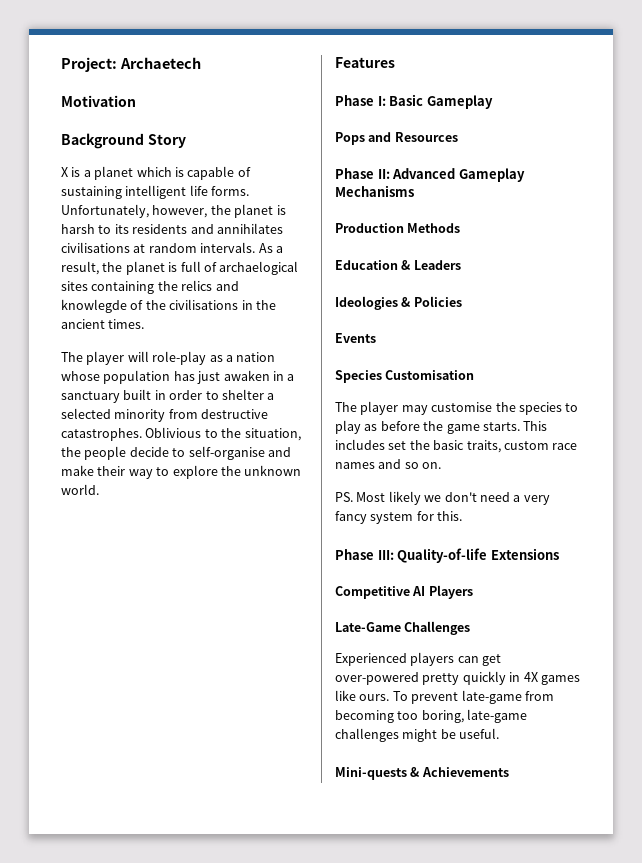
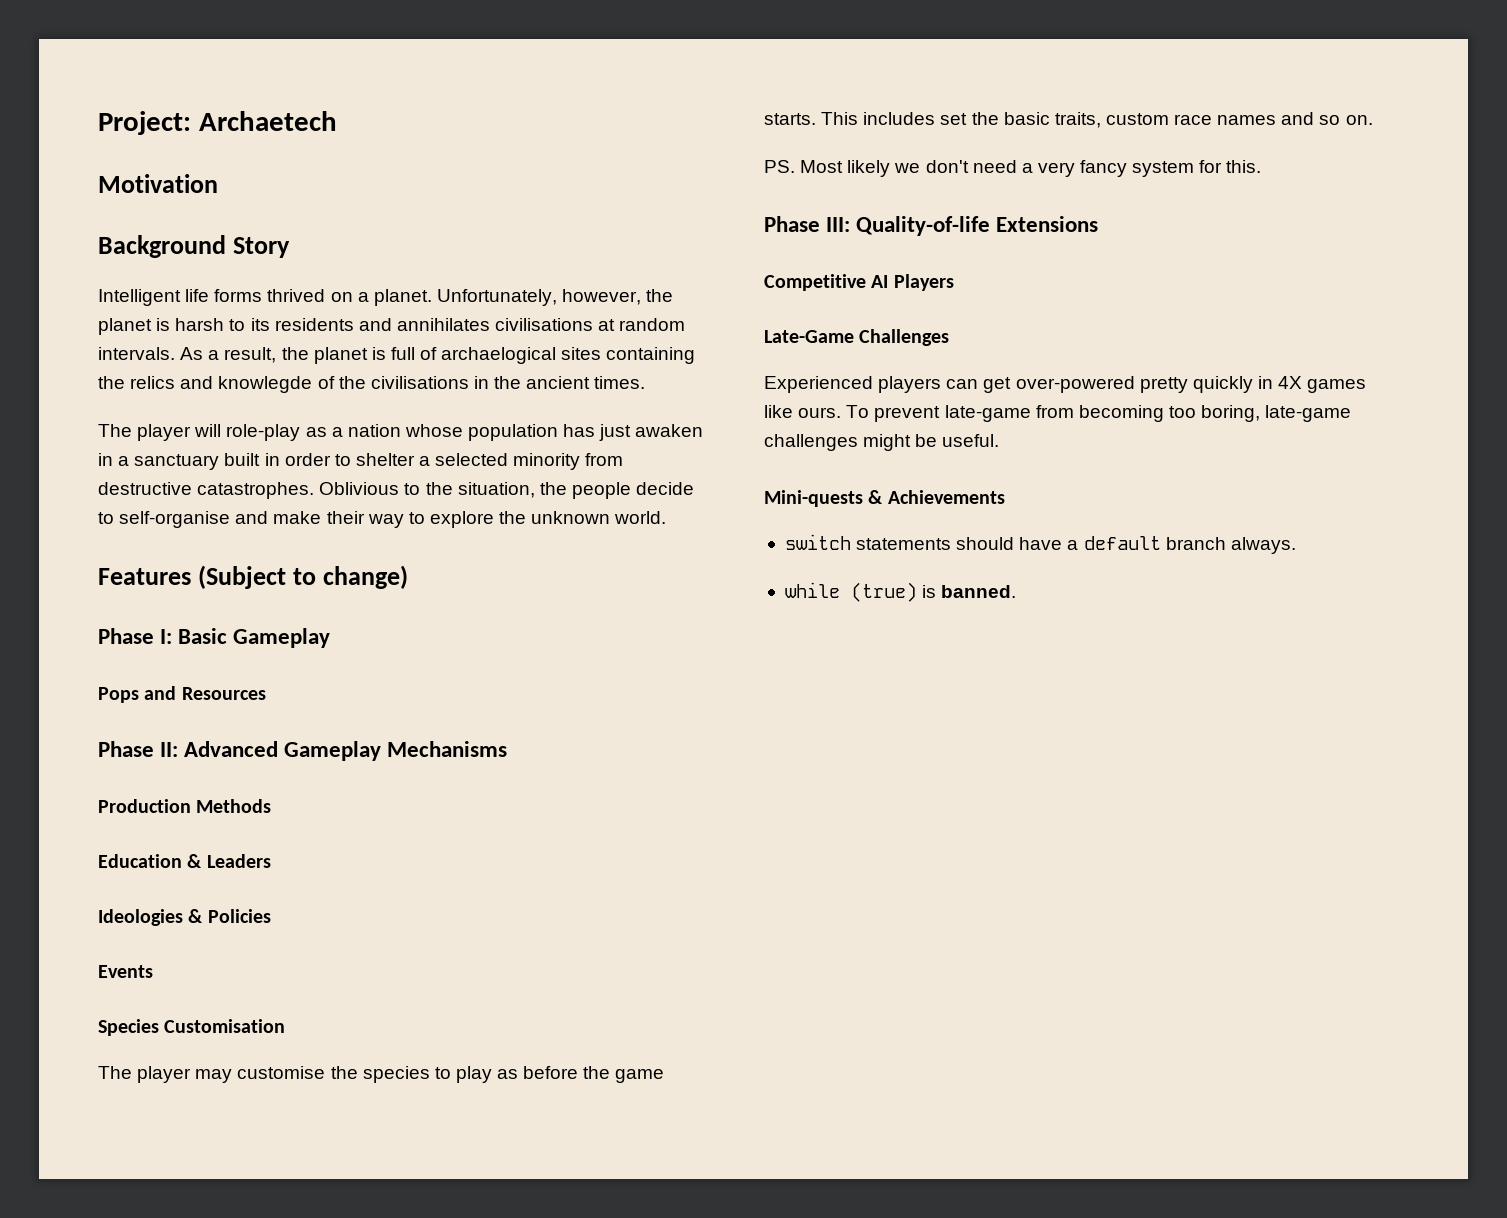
[61,166,251,180] [61,185,250,199] X is a planet which is capable of sustaining intelligent life forms. -> [98,289,432,306] Intelligent life forms thrived on a planet.
(395, 62) none -> [197,565,408,589] (Subject to change)
(509, 772) none -> [784,534,1296,554] [784,582,1017,602] // switch statements should have a default branch always. // while (true) is banned.

